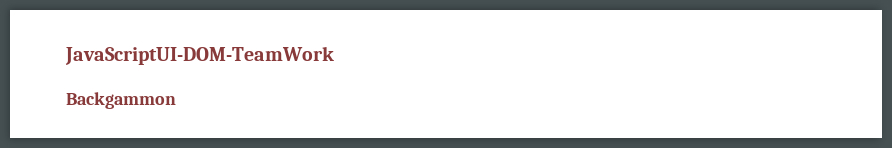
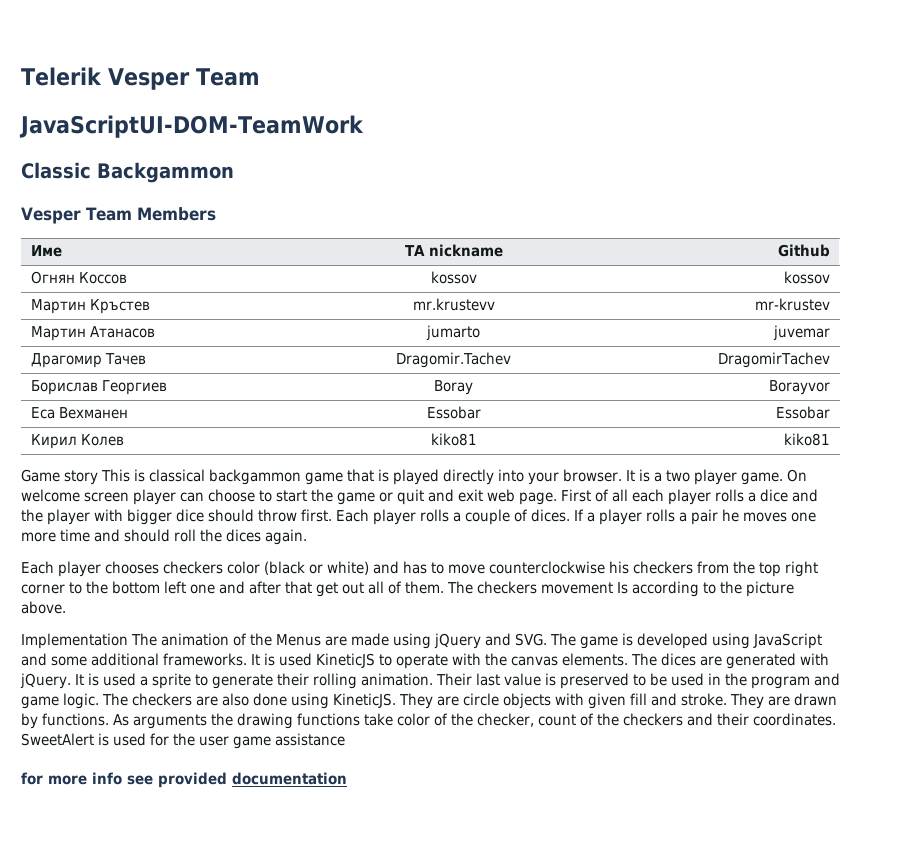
(65, 55) none -> [21,67,260,90] Telerik Vesper Team //
(334, 55) none -> [21,162,91,179] Classic
(176, 100) none -> [21,207,216,224] [31,245,63,257] [404,244,503,257] [777,244,830,257] [31,271,128,284] [430,271,477,284] [783,271,830,284] [31,299,151,314] [412,298,495,311] [754,298,830,311] [31,326,156,341] [426,325,480,341] [772,325,830,341] [31,353,147,368] [395,352,512,368] [717,352,830,368] [31,380,168,395] [434,380,473,395] [768,380,830,395] [31,407,129,419] [426,406,481,419] [775,406,830,419] [31,434,125,449] [430,433,477,446] [783,433,830,446] [21,469,807,485] [21,489,818,505] [21,509,816,525] [21,529,307,545] [21,561,818,577] [21,581,794,597] [21,601,66,614] [21,633,822,649] [21,653,829,669] [20,673,840,689] [21,693,837,709] [21,713,836,729] [21,733,345,749] [21,772,347,788] // Vesper Team Members // Име | TA nickname | Github // Огнян Коссов | kossov | kossov // Мартин Кръстев | mr.krustevv | mr-krustev // Мартин Атанасов | jumarto | juvemar // Драгомир Тачев | Dragomir.Tachev | DragomirTachev // Борислав Георгиев | Boray | Borayvor // Еса Вехманен | Essobar | Essobar // Кирил Колев | kiko81 | kiko81 // Game story This is classical backgammon game that is played directly into your browser. It is a two player game. On welcome screen player can choose to start the game or quit and exit web page. First of all each player rolls a dice and the player with bigger dice should throw first. Each player rolls a couple of dices. If a player rolls a pair he moves one more time and should roll the dices again. // Each player chooses checkers color (black or white) and has to move counterclockwise his checkers from the top right corner to the bottom left one and after that get out all of them. The checkers movement Is according to the picture above. // Implementation The animation of the Menus are made using jQuery and SVG. The game is developed using JavaScript and some additional frameworks. It is used KineticJS to operate with the canvas elements. The dices are generated with jQuery. It is used a sprite to generate their rolling animation. Their last value is preserved to be used in the program and game logic. The checkers are also done using KineticJS. They are circle objects with given fill and stroke. They are drawn by functions. As arguments the drawing functions take color of the checker, count of the checkers and their coordinates. SweetAlert is used for the user game assistance // for more info see provided documentation

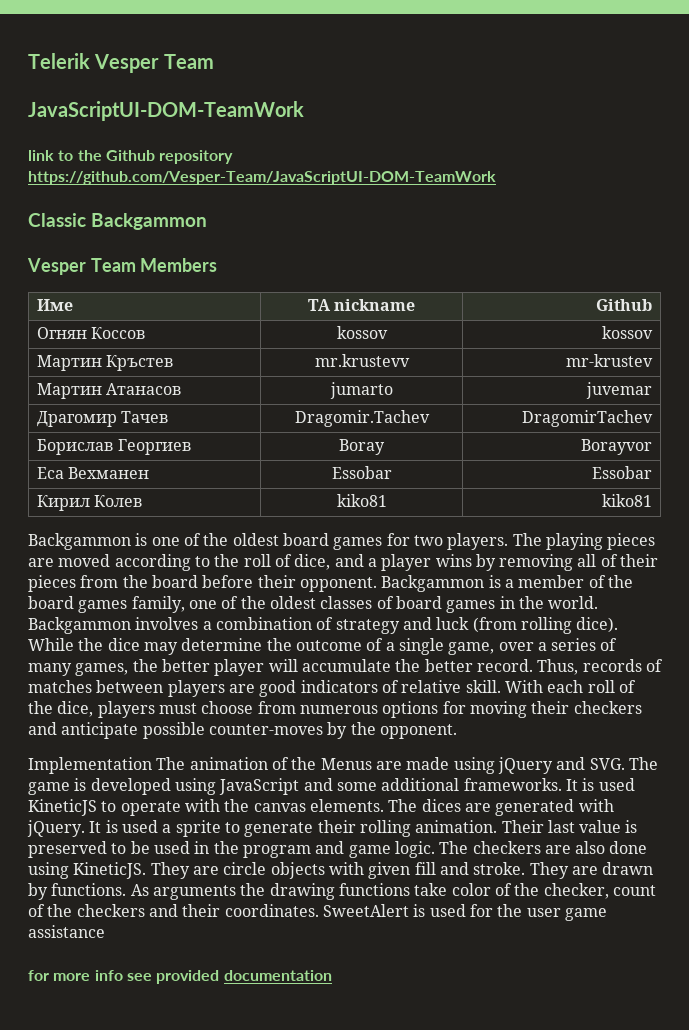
(364, 126) none -> [28,150,234,164] [28,171,496,185] // link to the Github repository https://github.com/Vesper-Team/JavaScriptUI-DOM-TeamWork
[21,469,807,485] [21,489,818,505] [21,509,816,525] [21,529,307,545] [21,561,818,577] [21,581,794,597] [21,601,66,614] Game story This is classical backgammon game that is played directly into your browser. It is a two player game. On welcome screen player can choose to start the game or quit and exit web page. First of all each player rolls a dice and the player with bigger dice should throw first. Each player rolls a couple of dices. If a player rolls a pair he moves one more time and should roll the dices again. // Each player chooses checkers color (black or white) and has to move counterclockwise his checkers from the top right corner to the bottom left one and after that get out all of them. The checkers movement Is according to the picture above. -> [28,533,656,550] [28,554,659,571] [28,575,633,592] [28,596,599,613] [28,617,619,634] [28,638,618,655] [28,659,663,676] [28,680,636,697] [28,701,642,718] [28,722,457,739] Backgammon is one of the oldest board games for two players. The playing pieces are moved according to the roll of dice, and a player wins by removing all of their pieces from the board before their opponent. Backgammon is a member of the board games family, one of the oldest classes of board games in the world. Backgammon involves a combination of strategy and luck (from rolling dice). While the dice may determine the outcome of a single game, over a series of many games, the better player will accumulate the better record. Thus, records of matches between players are good indicators of relative skill. With each roll of the dice, players must choose from numerous options for moving their checkers and anticipate possible counter-moves by the opponent.

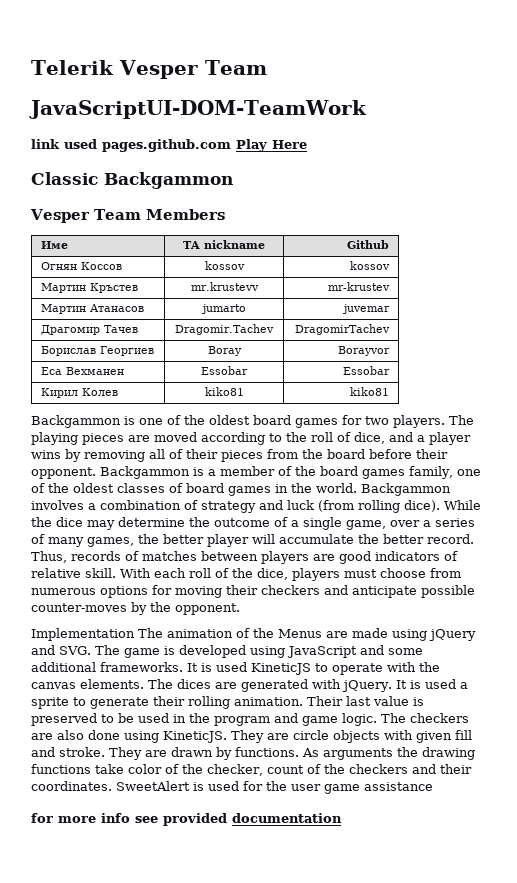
[58,150,234,164] [28,171,496,185] to the Github repository https://github.com/Vesper-Team/JavaScriptUI-DOM-TeamWork -> [64,139,307,152] used pages.github.com Play Here

